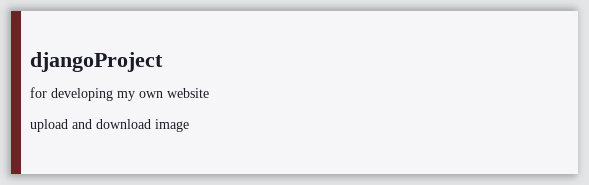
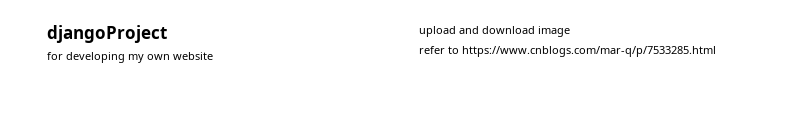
(189, 125) none -> [419,46,716,57] // refer to https://www.cnblogs.com/mar-q/p/7533285.html

